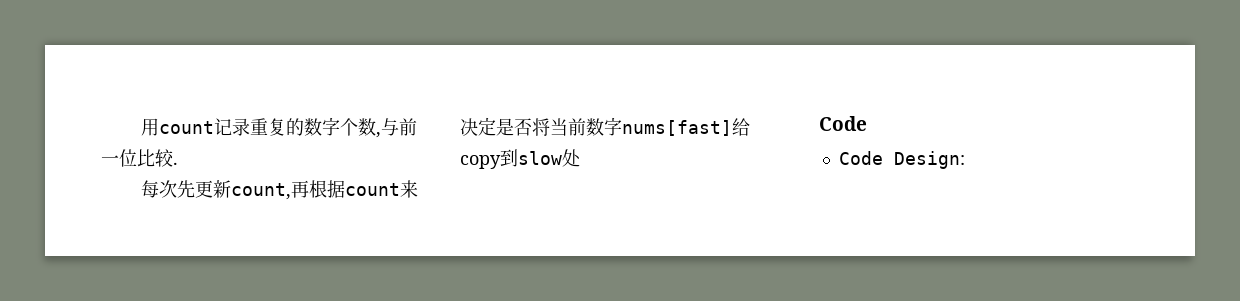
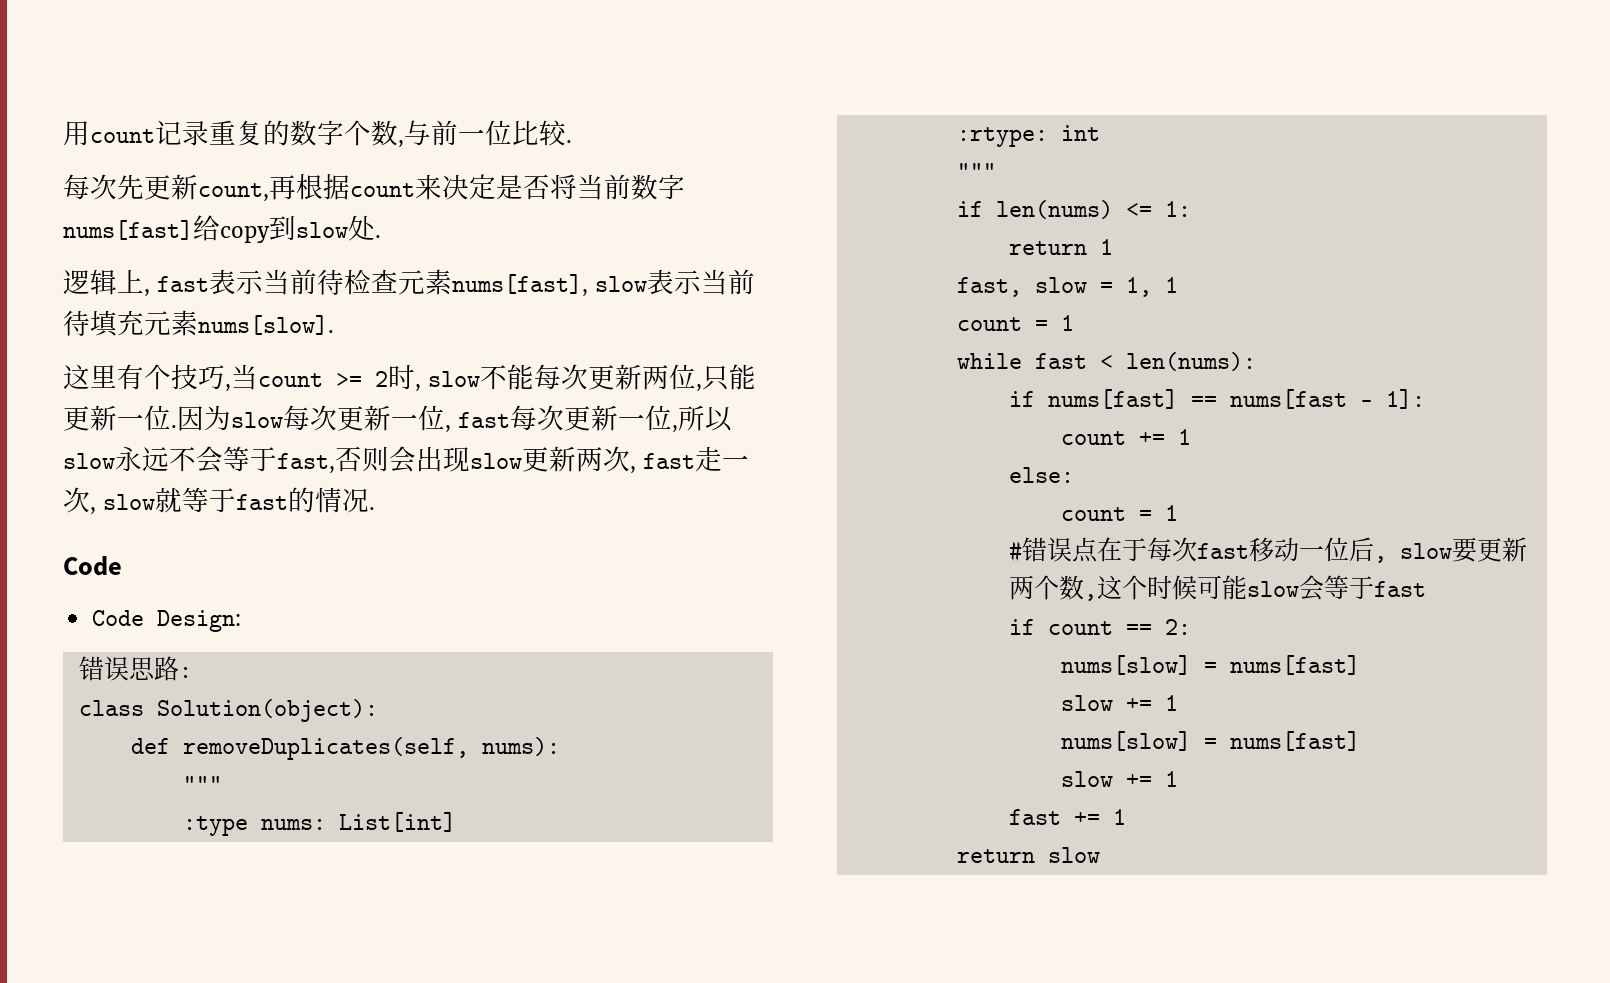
[819,116,867,131] [838,151,965,169] // Code // Code Design: -> [375,235,381,238] [63,269,756,297] [63,310,334,337] [63,364,757,392] [63,405,733,433] [63,446,750,474] [63,487,376,515] [63,556,122,576] [92,610,242,632] [78,656,192,681] [78,699,378,722] [130,737,560,760] [182,776,222,792] [182,812,456,836] [956,125,1100,147] [956,163,996,179] [956,200,1191,219] [1008,239,1113,255] [956,277,1178,297] [956,315,1074,331] [956,352,1256,371] [1008,389,1425,409] [1060,429,1191,445] [1008,467,1074,483] [1060,505,1178,521] [1008,537,1527,563] [1008,575,1426,601] [1008,619,1191,635] [1060,655,1360,675] [1060,695,1178,711] [1060,731,1360,751] [1060,771,1178,787] [1008,809,1126,825] [956,847,1100,863] . // 逻辑上, fast表示当前待检查元素nums[fast], slow表示当前待填充元素nums[slow]. // 这里有个技巧,当count >= 2时, slow不能每次更新两位,只能更新一位.因为slow每次更新一位, fast每次更新一位,所以slow永远不会等于fast,否则会出现slow更新两次, fast走一次, slow就等于fast的情况. // Code // Code Design: // 错误思路: // class Solution(object): // def removeDuplicates(self, nums): // """ // :type nums: List[int] // :rtype: int // """ // if len(nums) <= 1: // return 1 // fast, slow = 1, 1 // count = 1 // while fast < len(nums): // if nums[fast] == nums[fast - 1]: // count += 1 // else: // count = 1 // #错误点在于每次fast移动一位后, slow要更新两个数,这个时候可能slow会等于fast // if count == 2: // nums[slow] = nums[fast] // slow += 1 // nums[slow] = nums[fast] // slow += 1 // fast += 1 // return slow

